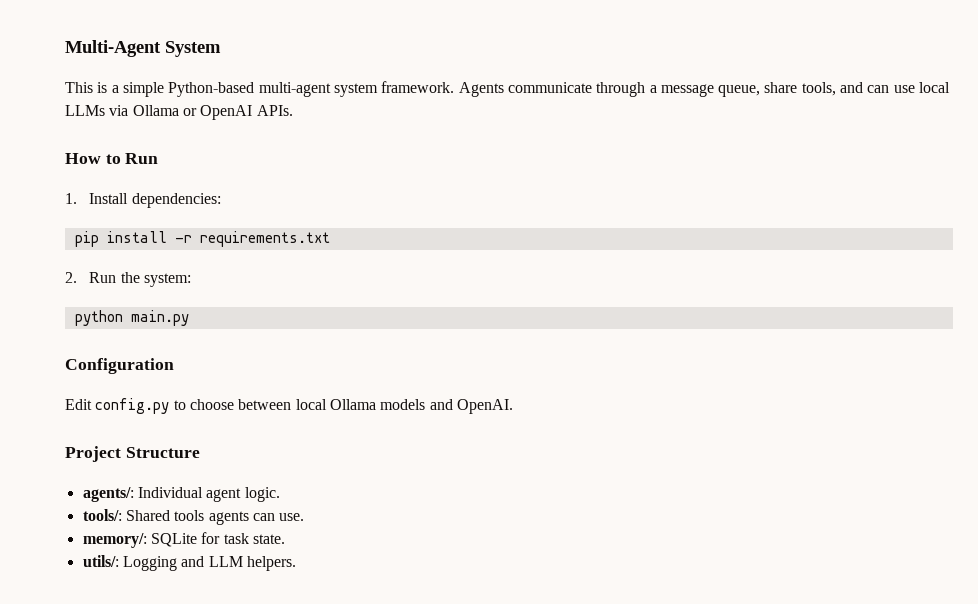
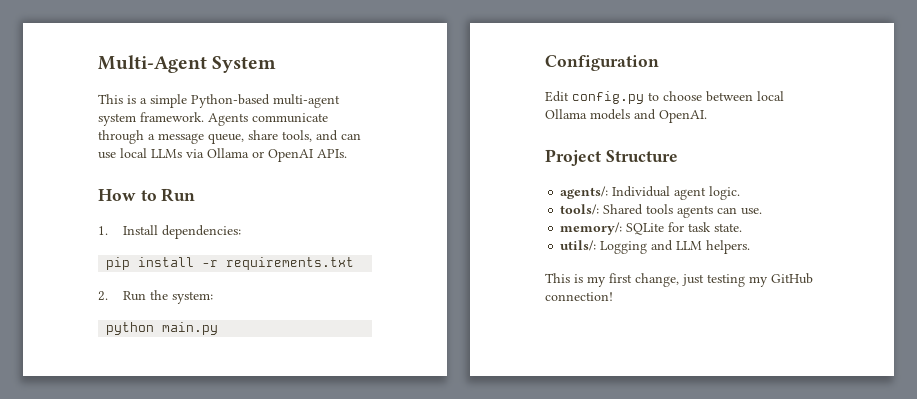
(296, 563) none -> [545,273,813,287] [545,292,613,301] // This is my first change, just testing my GitHub connection!

